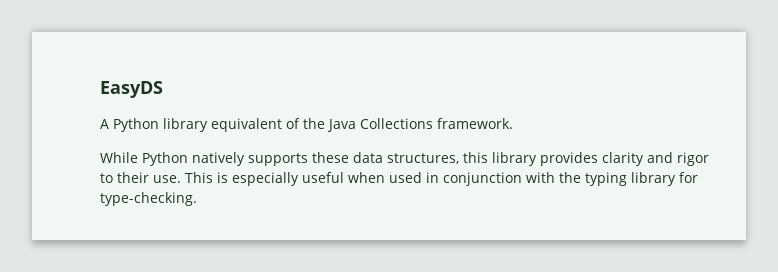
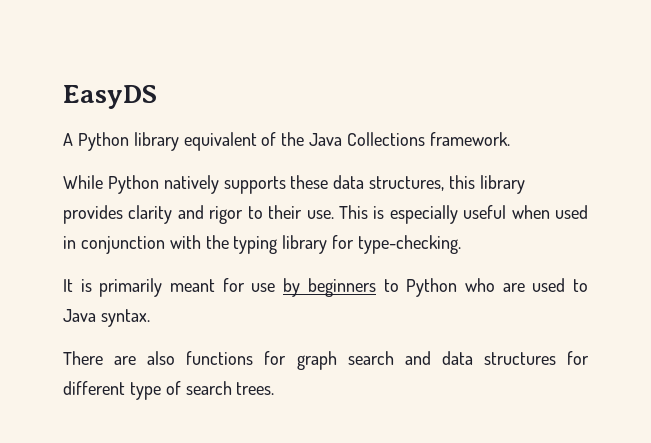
(197, 199) none -> [63,278,588,297] [63,309,150,327] [63,351,590,370] [63,381,275,400] // It is primarily meant for use by beginners to Python who are used to Java syntax. // There are also functions for graph search and data structures for different type of search trees.

